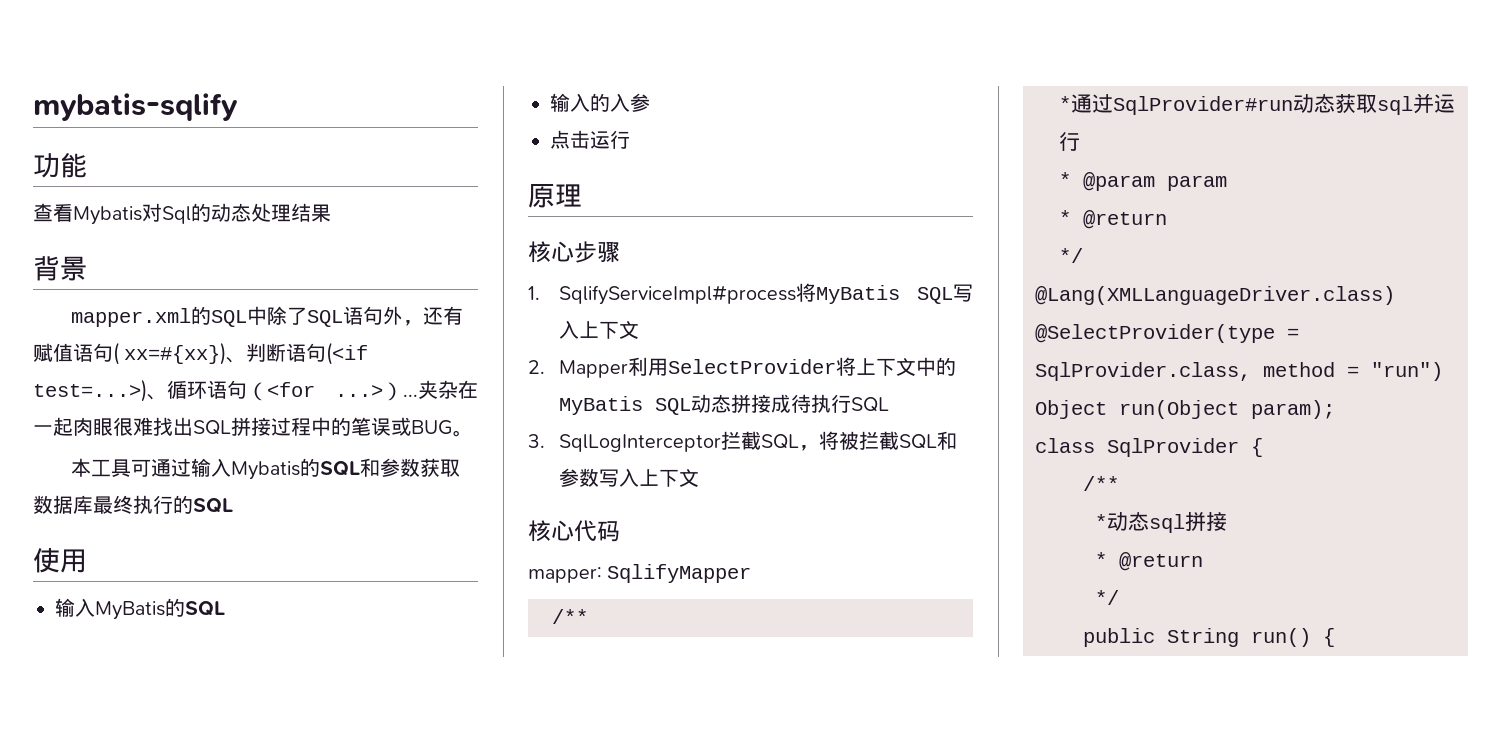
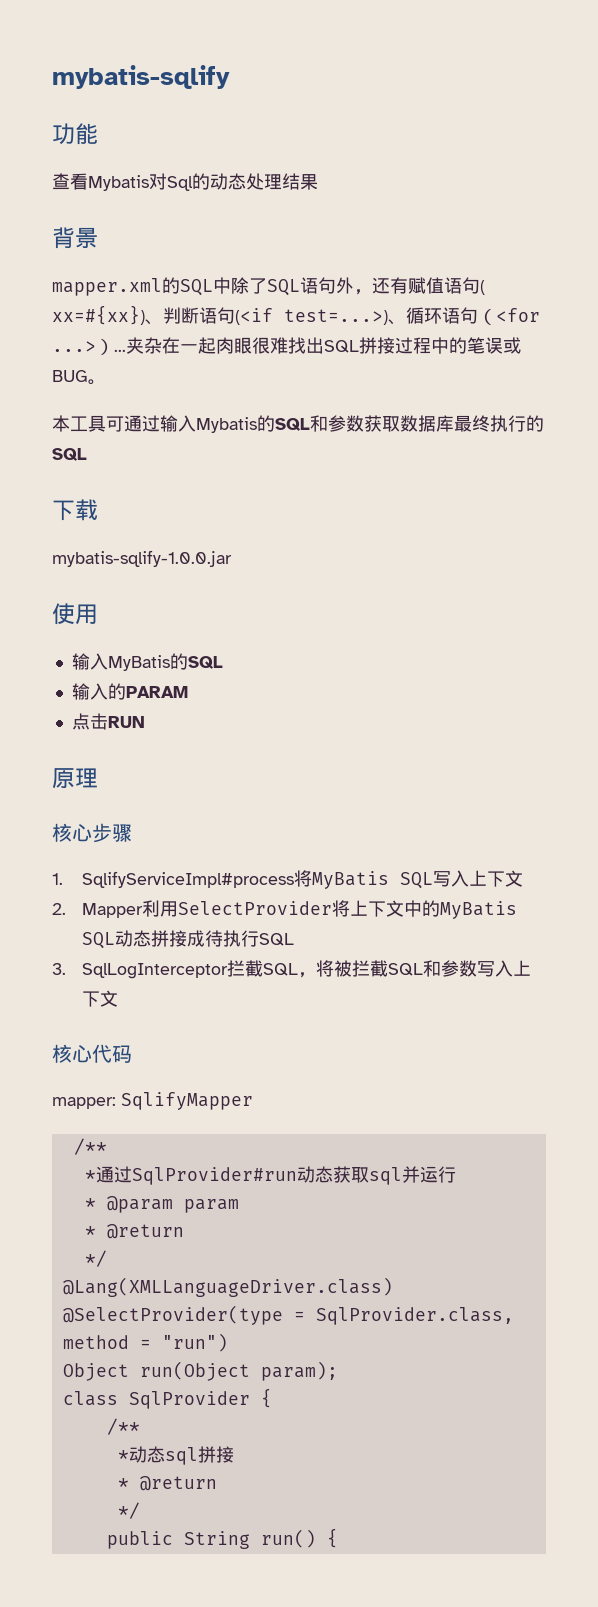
(233, 505) none -> [52,499,98,521] [52,550,232,567] // 下载 // mybatis-sqlify-1.0.0.jar
[610,93,650,112] 入参 -> [125,686,188,698] PARAM
[590,130,630,149] 运行 -> [107,716,145,728] RUN

